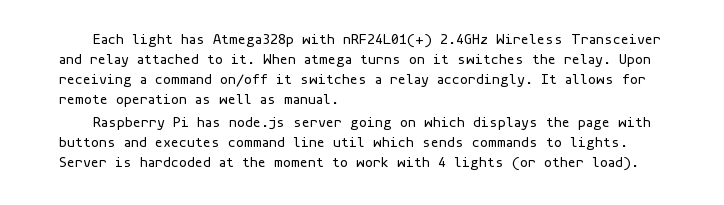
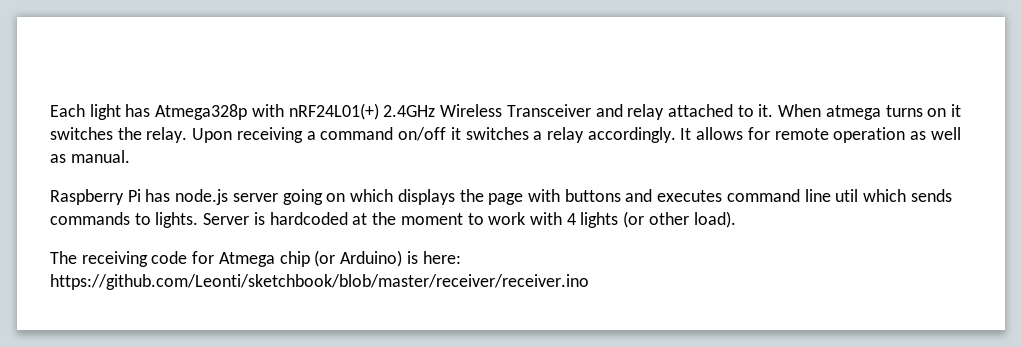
(639, 164) none -> [50,250,461,267] [50,274,589,290] // The receiving code for Atmega chip (or Arduino) is here: https://github.com/Leonti/sketchbook/blob/master/receiver/receiver.ino

